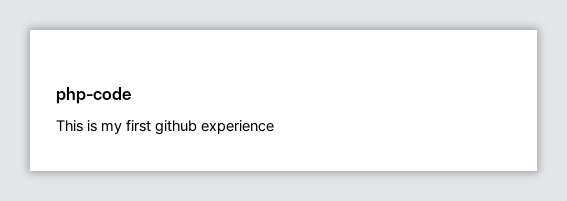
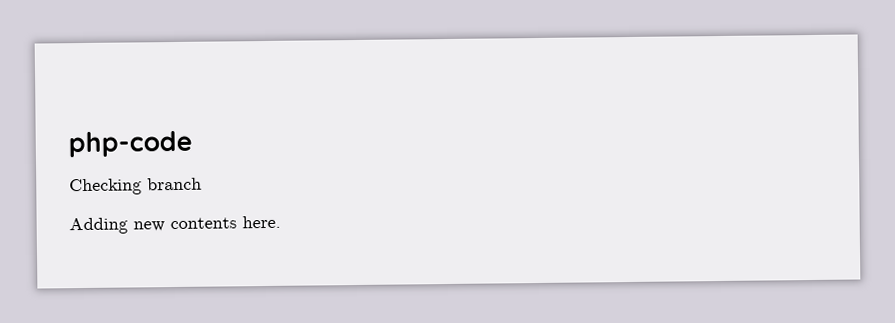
[56,119,275,135] This is my first github experience -> [69,177,202,196] [69,215,281,235] Checking branch // Adding new contents here.

